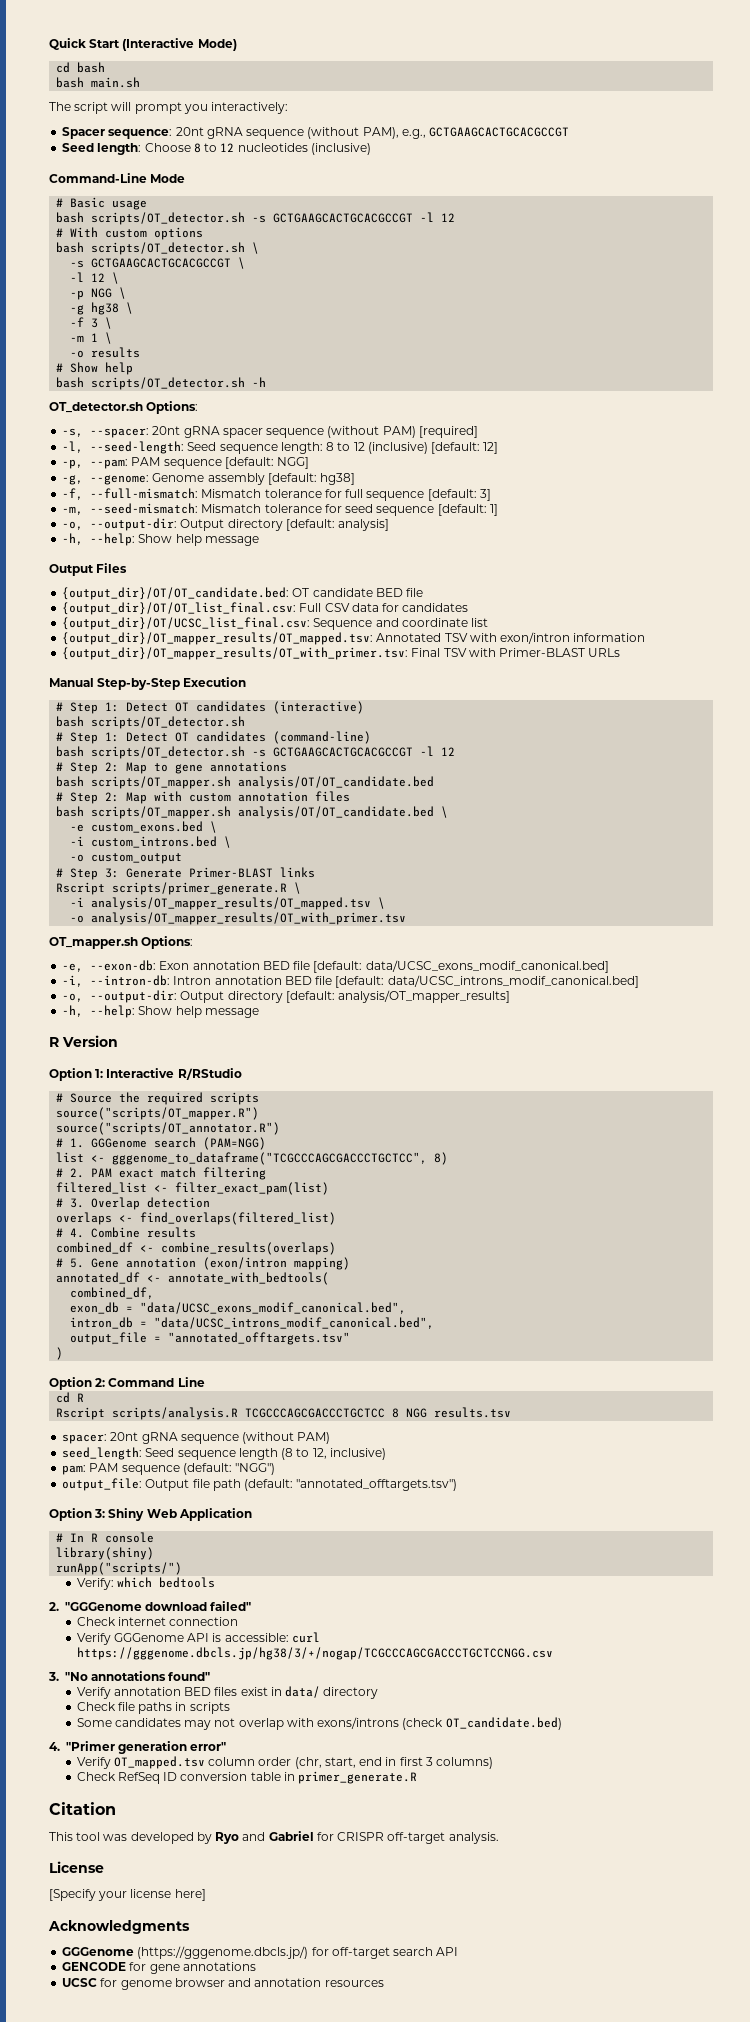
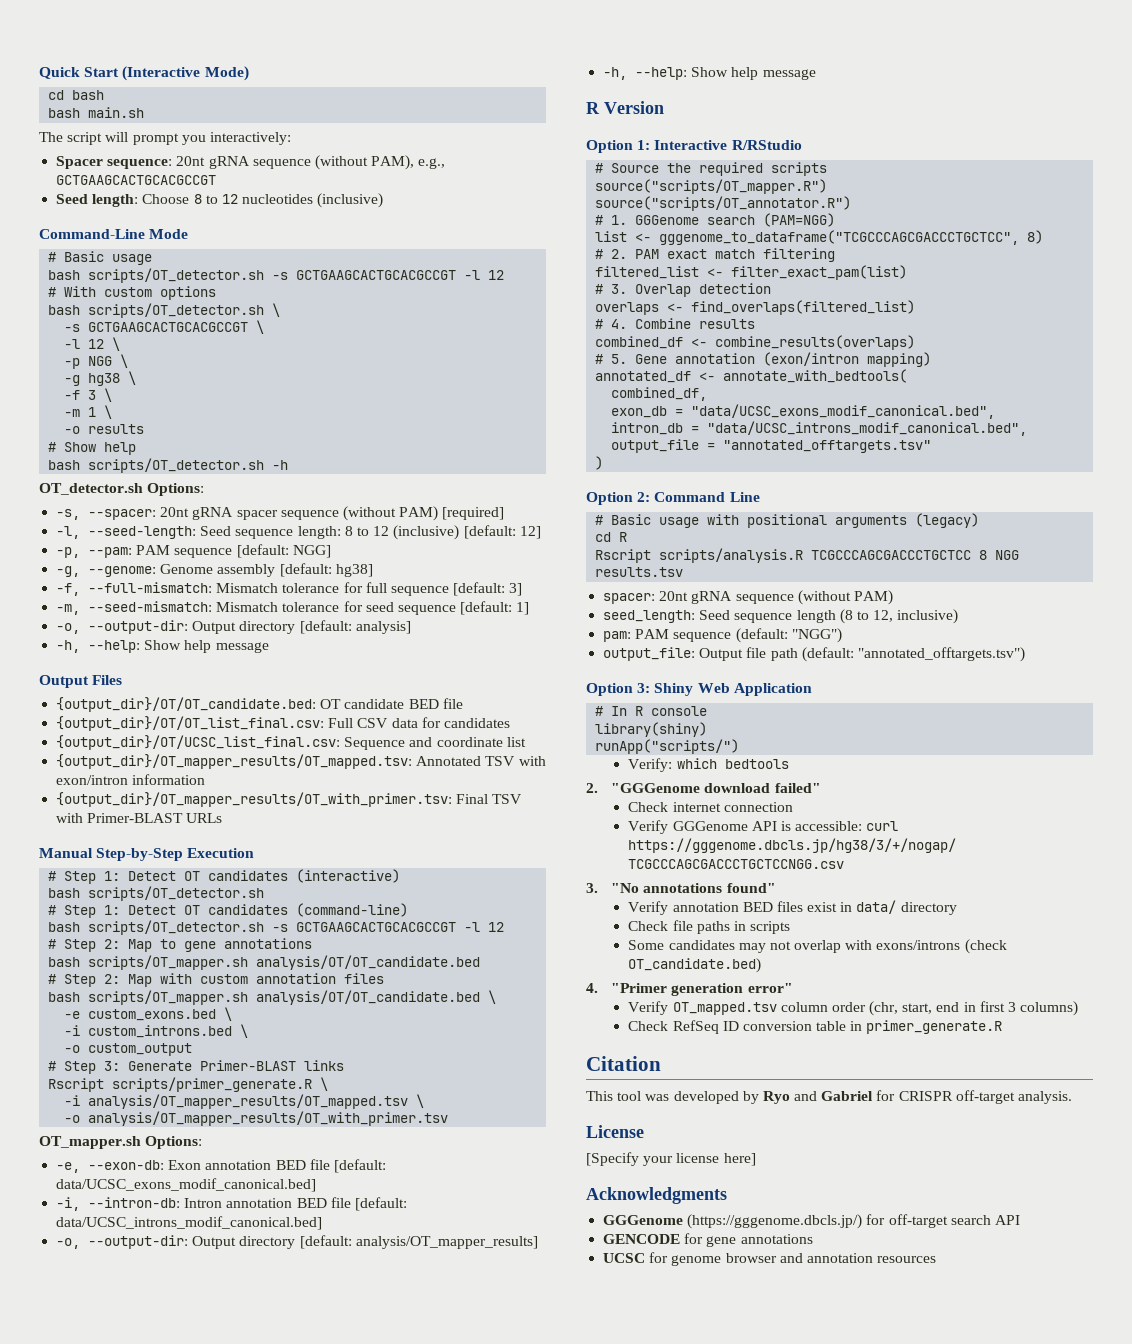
(205, 1382) none -> [595,513,980,528] // # Basic usage with positional arguments (legacy)

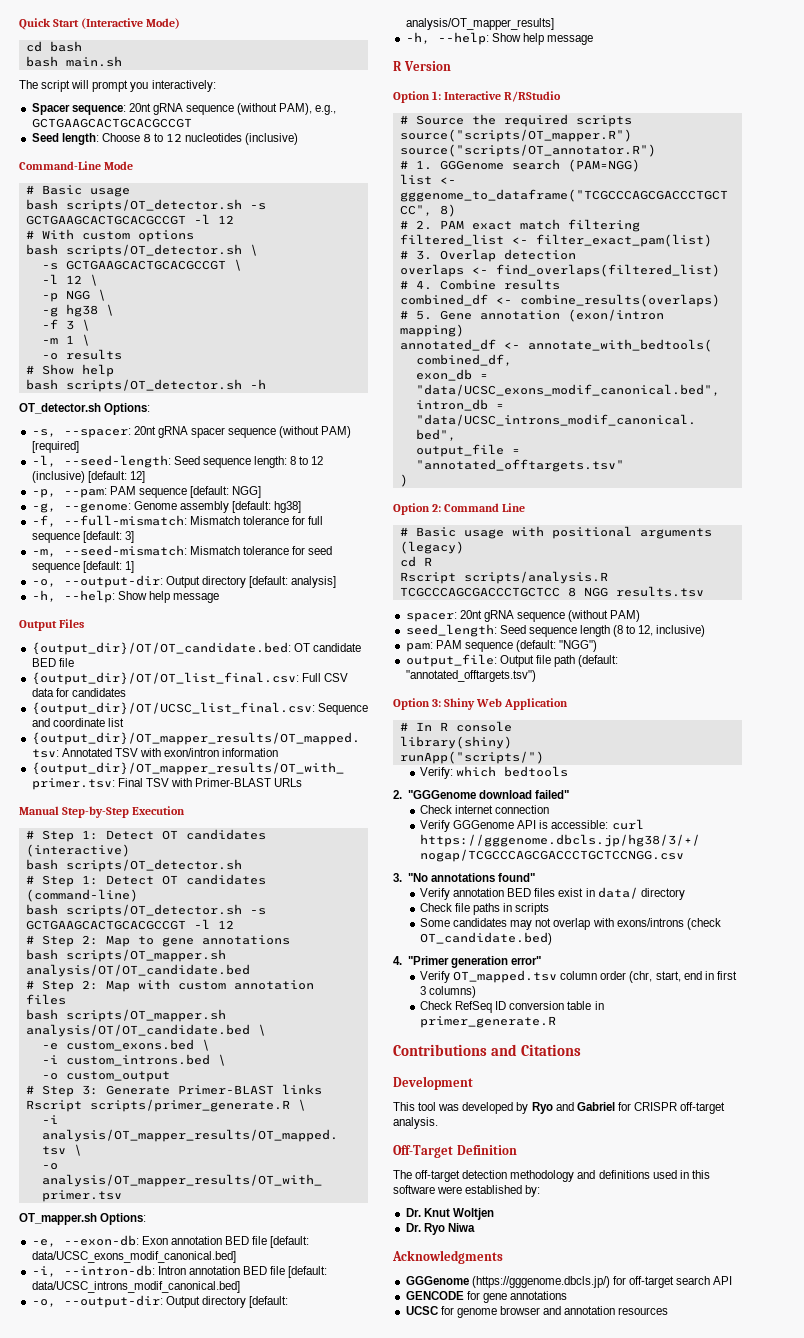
[586,1056,661,1071] Citation -> [393,1044,581,1056] [393,1076,473,1090] Contributions and Citations // Development
[586,1125,644,1138] [586,1152,756,1166] License // [Specify your license here] -> [393,1145,517,1158] [393,1170,710,1182] [393,1185,541,1197] [405,1208,494,1220] [405,1223,475,1235] Off-Target Definition // The off-target detection methodology and definitions used in this software were established by: // Dr. Knut Woltjen // Dr. Ryo Niwa

